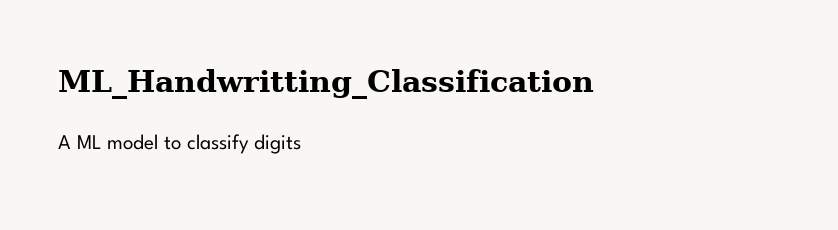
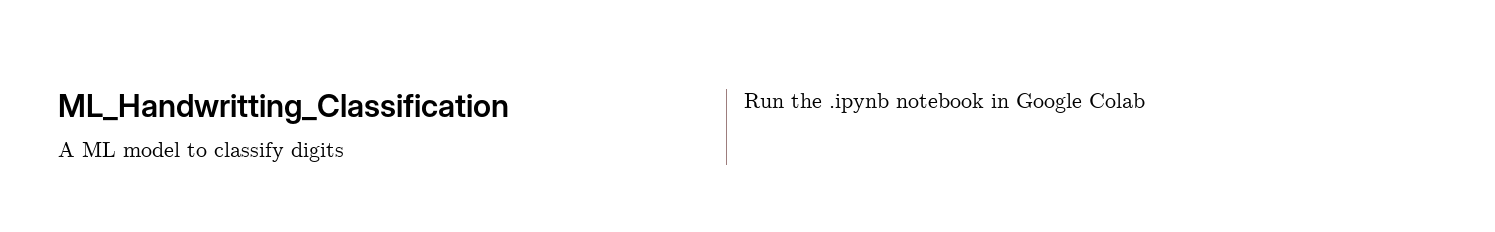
(302, 144) none -> [744,93,1145,113] // Run the .ipynb notebook in Google Colab

